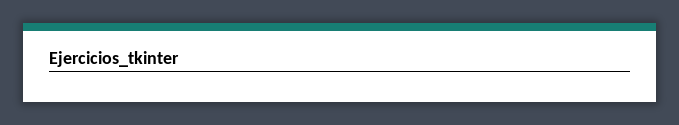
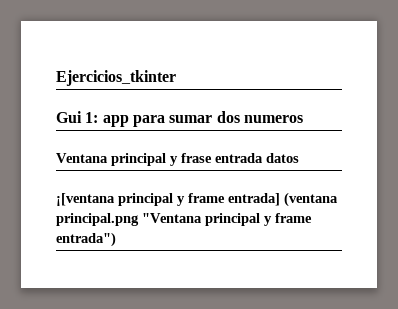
(179, 59) none -> [56,111,303,127] [56,153,299,166] [56,192,338,207] [56,213,312,226] [56,232,116,247] // Gui 1: app para sumar dos numeros // Ventana principal y frase entrada datos // ¡[ventana principal y frame entrada] (ventana principal.png "Ventana principal y frame entrada")

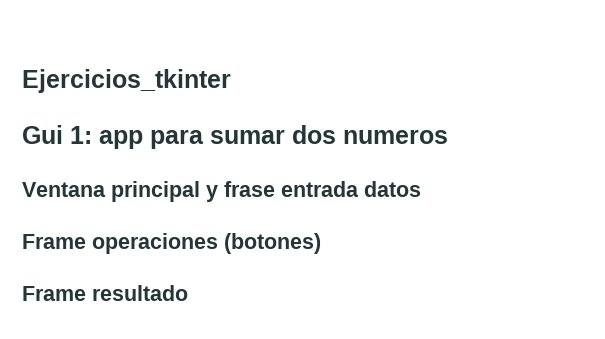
[56,192,338,207] [56,213,312,226] [56,232,116,247] ¡[ventana principal y frame entrada] (ventana principal.png "Ventana principal y frame entrada") -> [22,233,321,254] [22,285,188,301] Frame operaciones (botones) // Frame resultado

